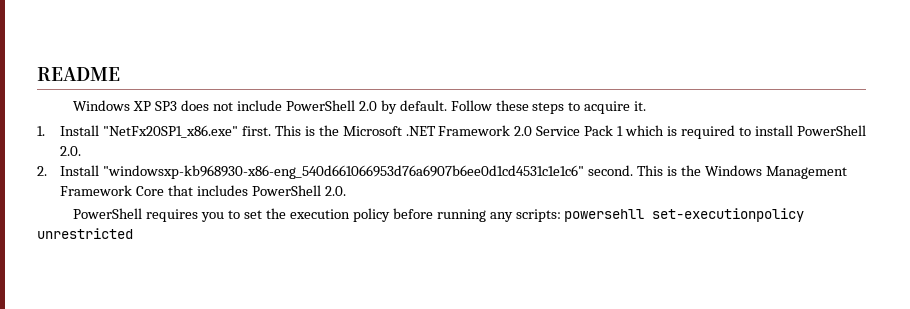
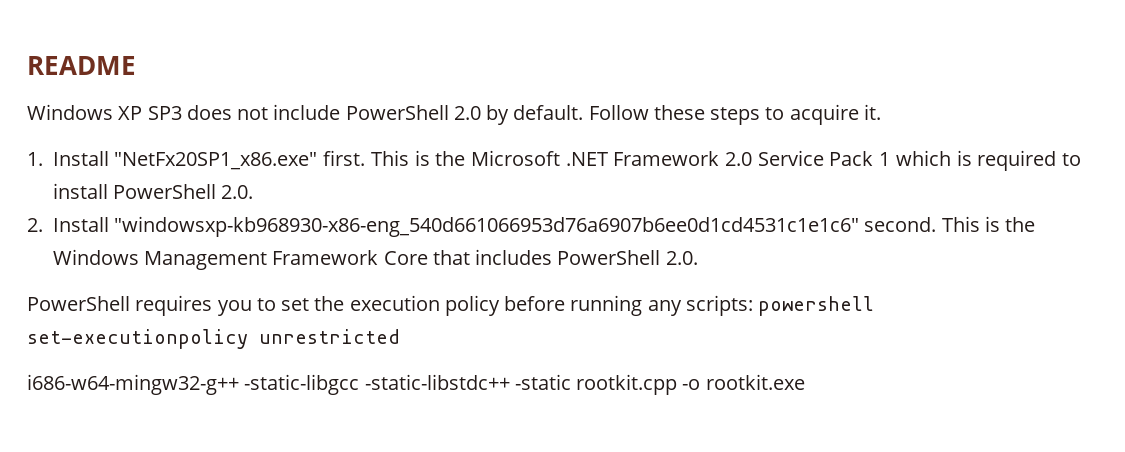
[564,209,645,222] powersehll -> [758,296,875,316] powershell
(133, 233) none -> [27,374,805,395] // i686-w64-mingw32-g++ -static-libgcc -static-libstdc++ -static rootkit.cpp -o rootkit.exe

